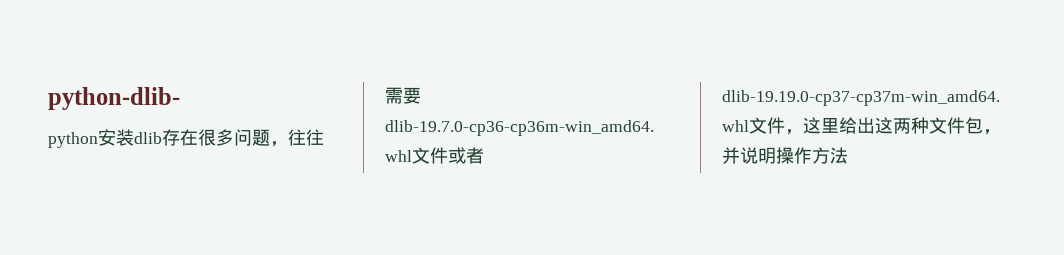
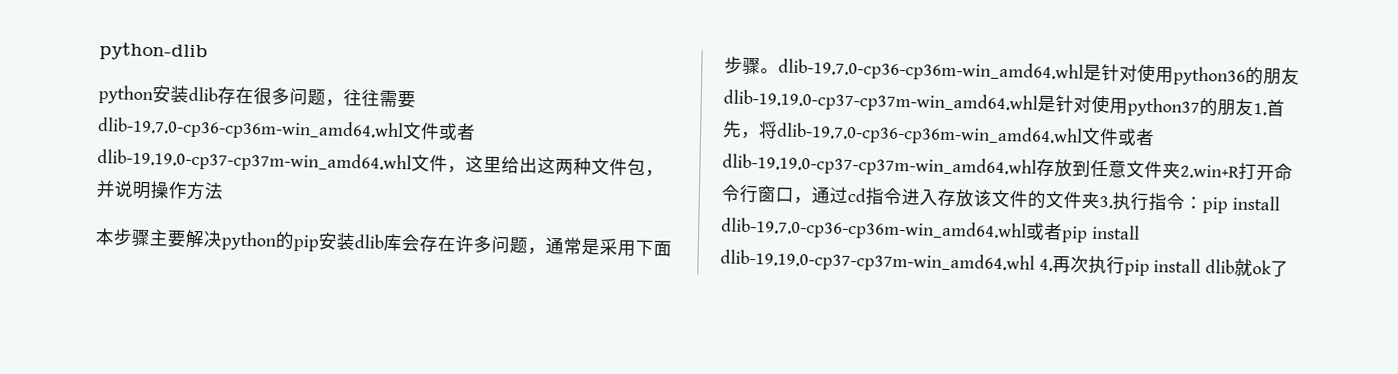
[48,87,180,110] python-dlib- -> [99,42,208,62] python-dlib
(848, 155) none -> [95,228,672,257] [724,56,1300,86] [723,89,1285,117] [722,120,1155,147] [722,153,1293,181] [721,184,1280,214] [721,217,1140,243] [720,249,1290,277] // 本步骤主要解决python的pip安装dlib库会存在许多问题，通常是采用下面步骤。dlib-19.7.0-cp36-cp36m-win_amd64.whl是针对使用python36的朋友dlib-19.19.0-cp37-cp37m-win_amd64.whl是针对使用python37的朋友1.首先，将dlib-19.7.0-cp36-cp36m-win_amd64.whl文件或者dlib-19.19.0-cp37-cp37m-win_amd64.whl存放到任意文件夹2.win+R打开命令行窗口，通过cd指令进入存放该文件的文件夹3.执行指令：pip install dlib-19.7.0-cp36-cp36m-win_amd64.whl或者pip install dlib-19.19.0-cp37-cp37m-win_amd64.whl 4.再次执行pip install dlib就ok了

